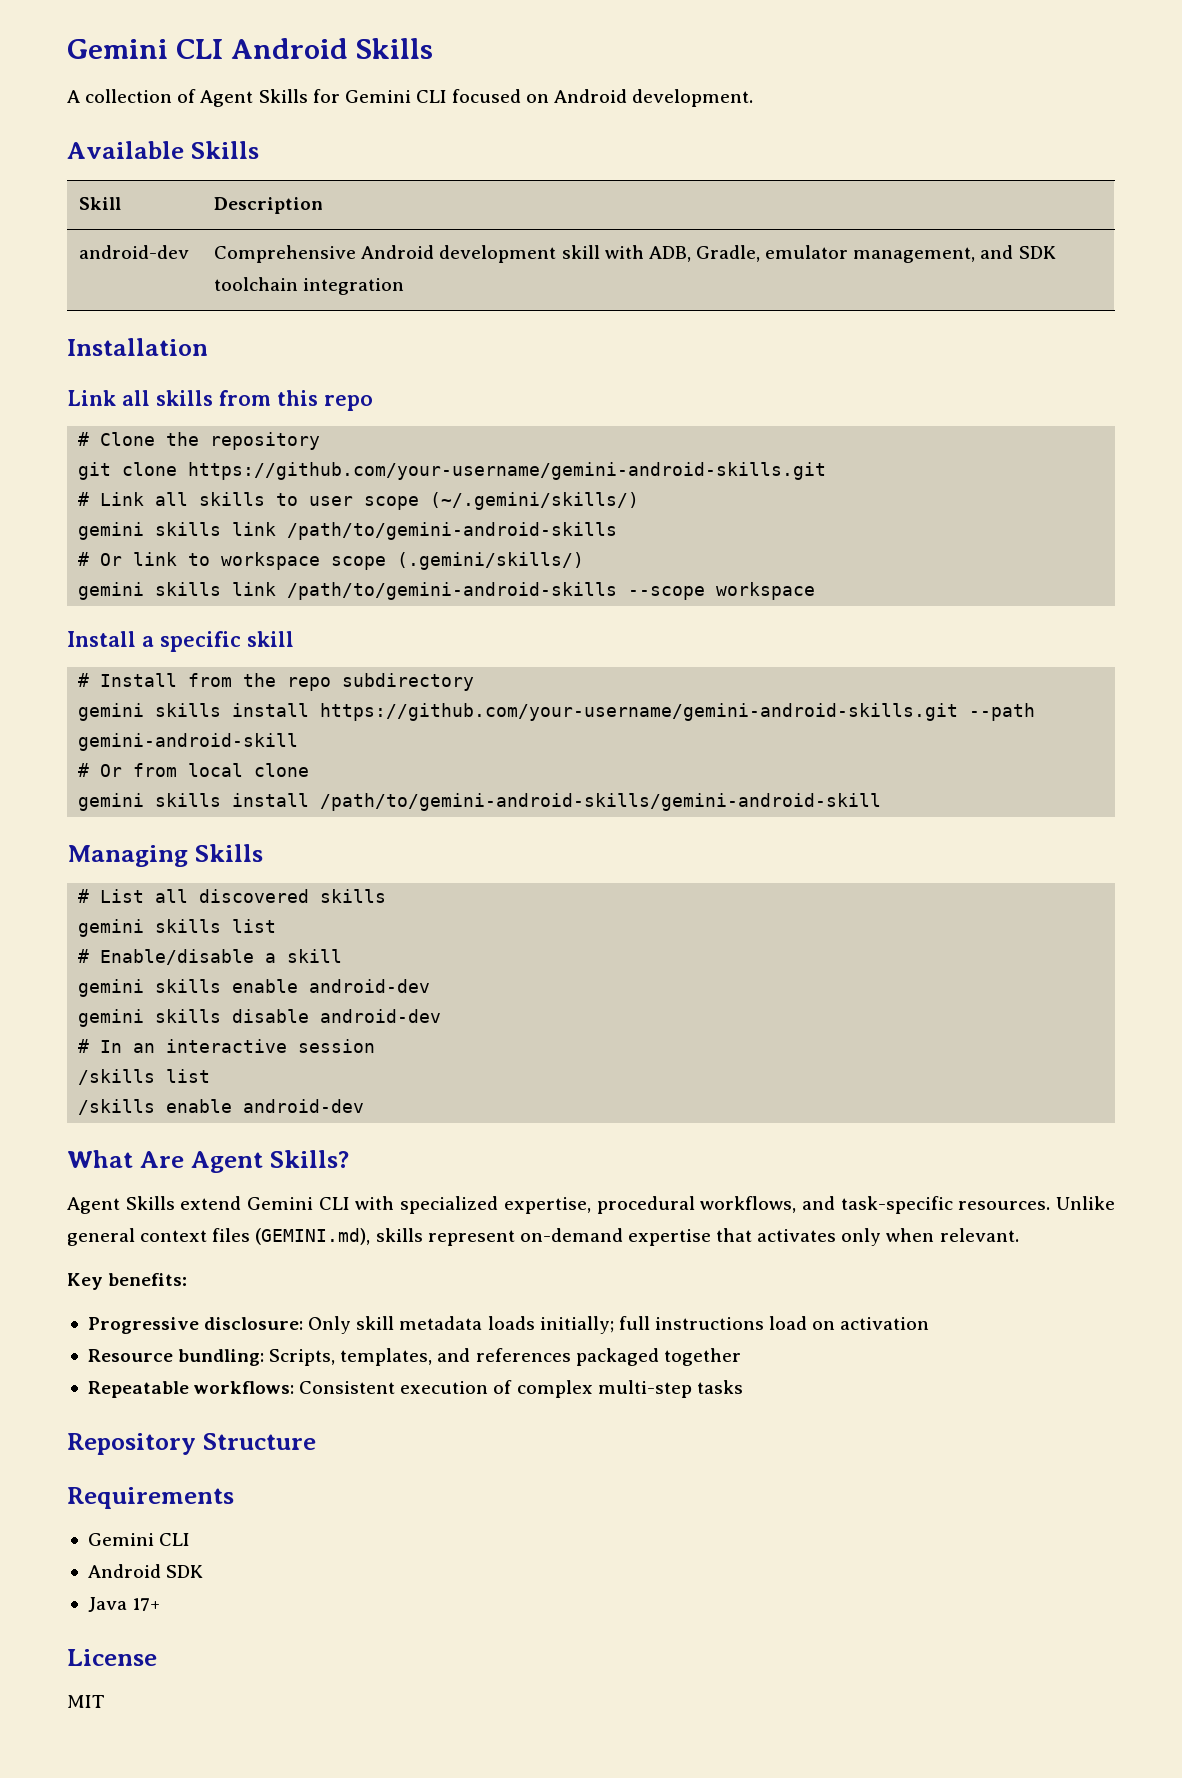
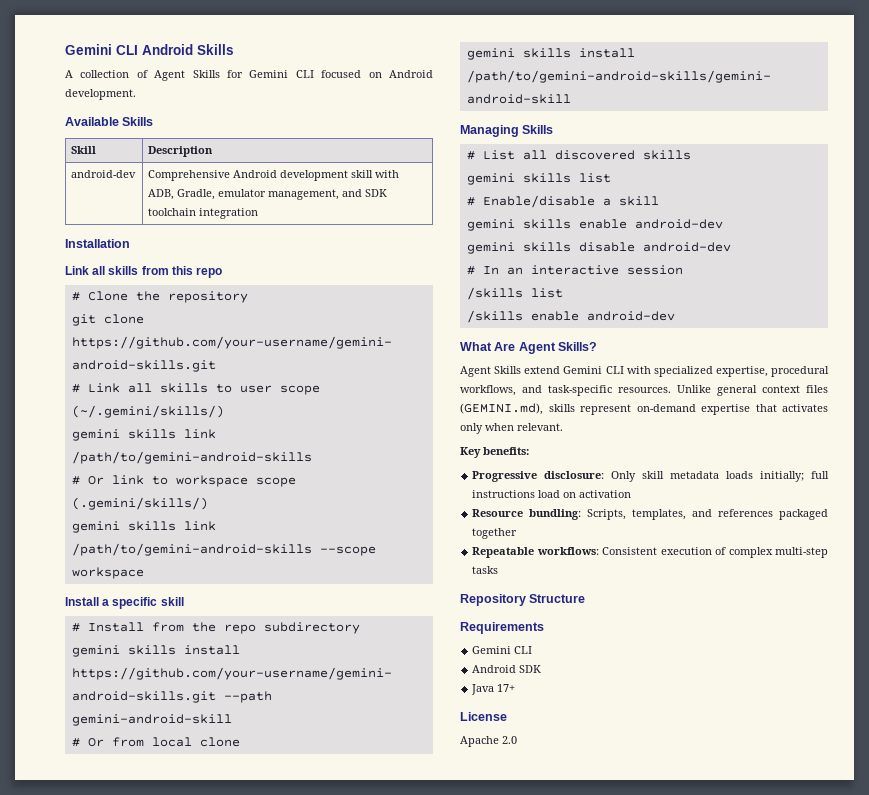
[67,1695,105,1708] MIT -> [460,736,517,747] Apache 2.0

